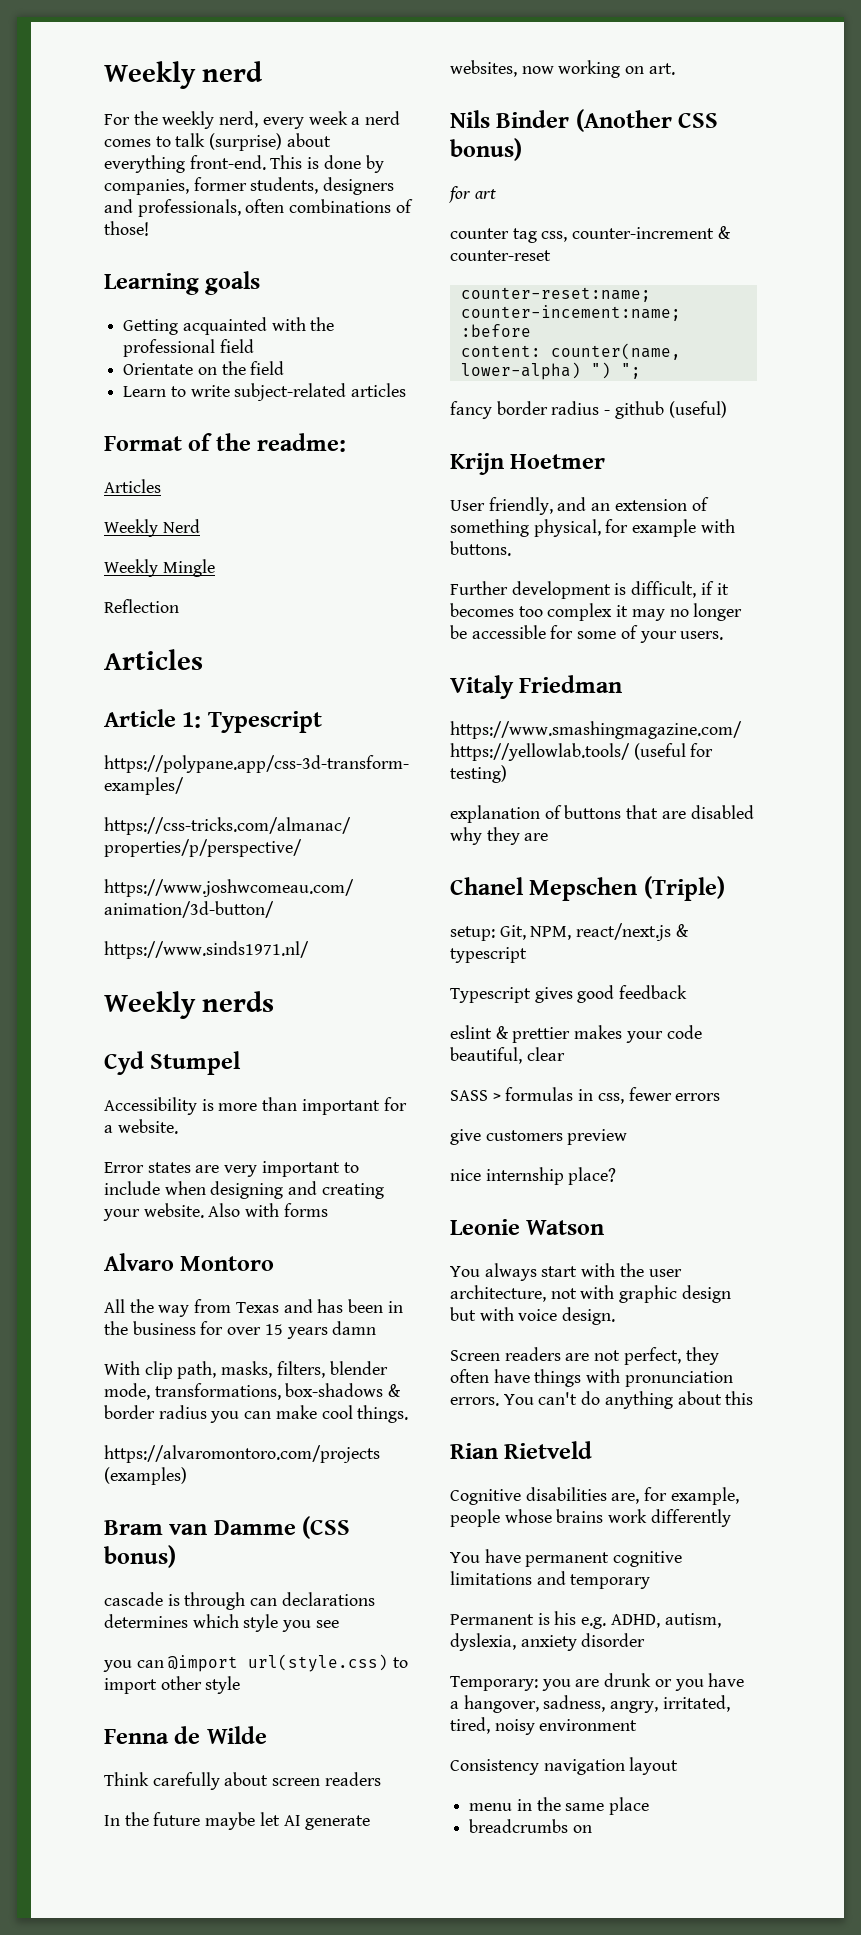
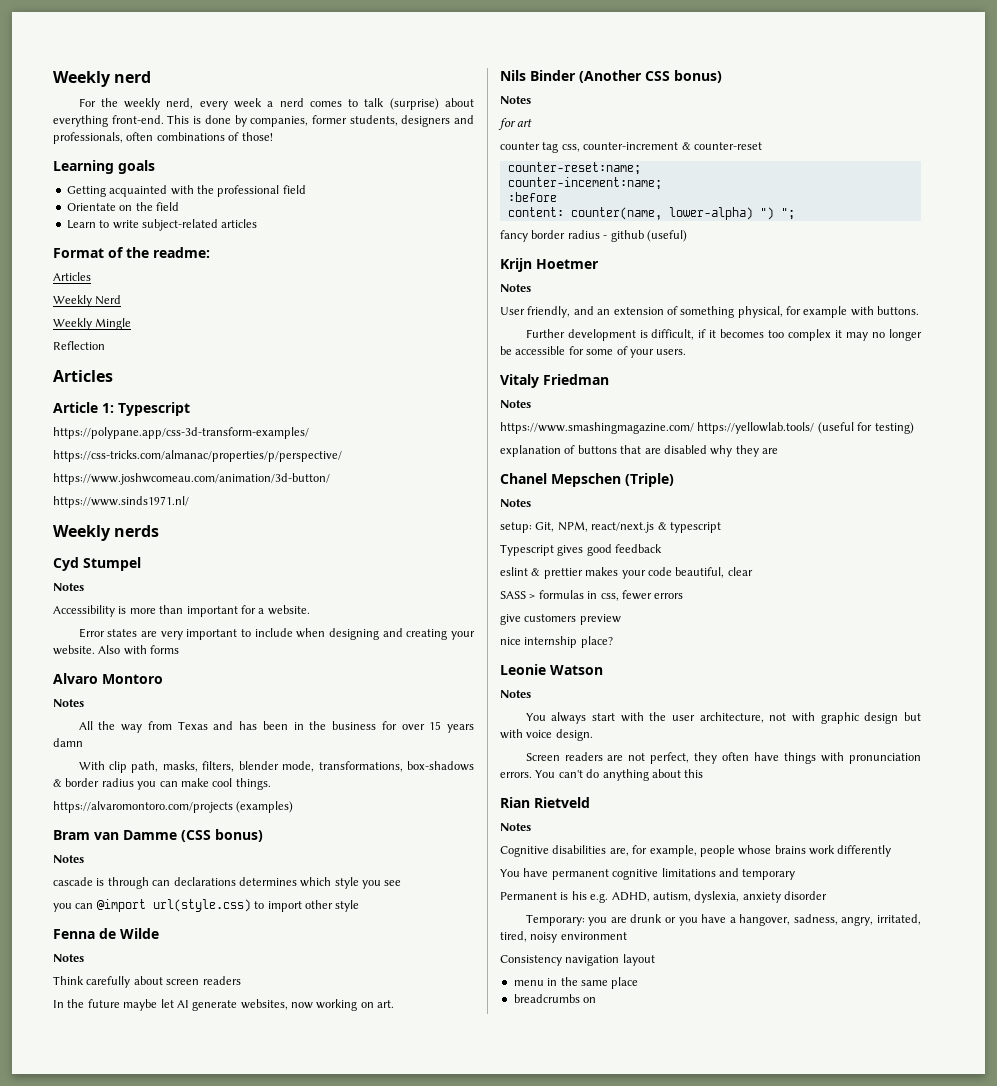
(242, 1063) none -> [53,583,84,591] // Notes
(275, 1263) none -> [53,699,84,707] // Notes
(176, 1556) none -> [53,855,84,863] // Notes
(267, 1735) none -> [53,954,84,962] // Notes
(522, 149) none -> [500,96,531,104] // Notes
(606, 461) none -> [500,284,531,292] // Notes
(623, 684) none -> [500,400,531,408] // Notes
(725, 888) none -> [500,499,531,507] // Notes
(605, 1227) none -> [500,690,531,698] // Notes
(593, 1450) none -> [500,823,531,831] // Notes

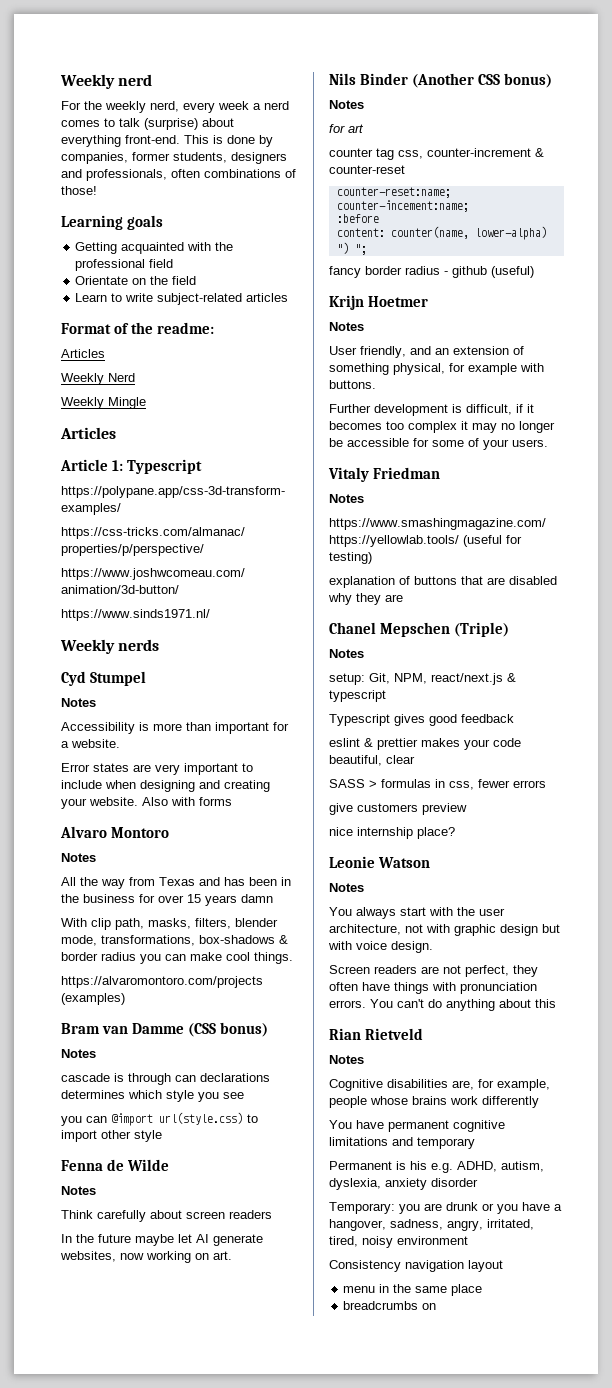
[53,341,105,350] // Reflection -> (146, 403) none

